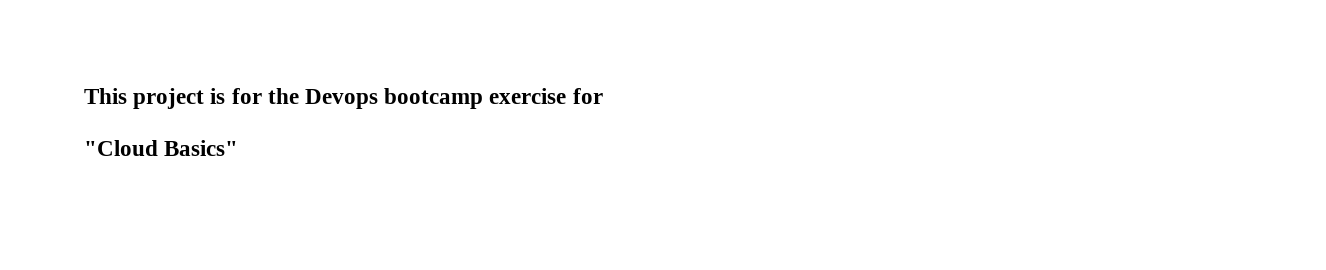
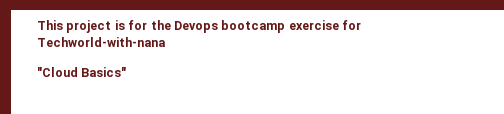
(603, 96) none -> [37,37,166,47] Techworld-with-nana

